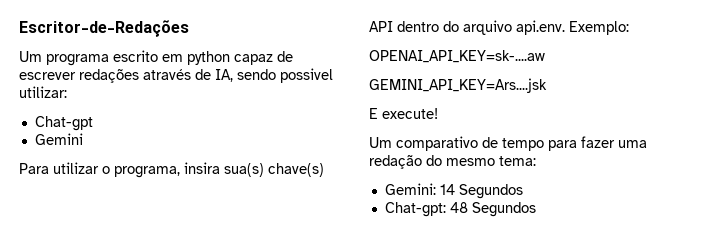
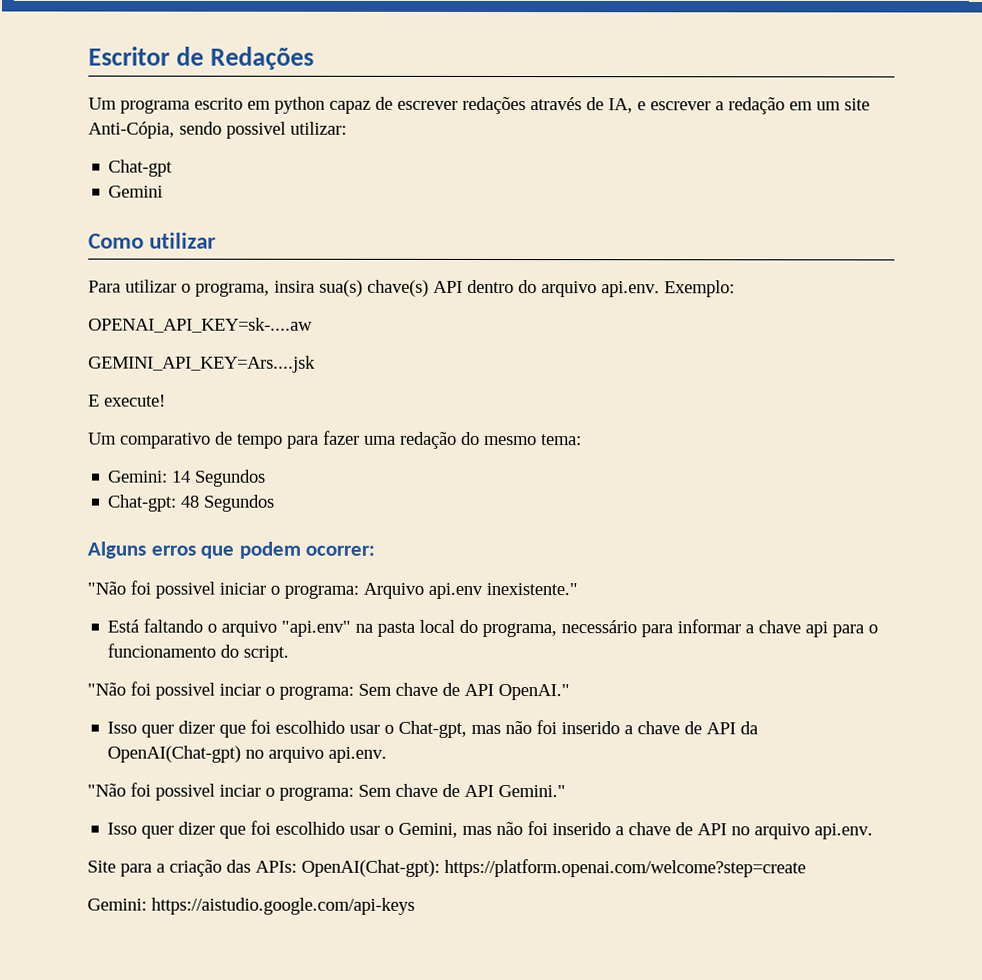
[19,20,189,37] Escritor-de-Redações -> [88,46,315,70] Escritor de Redações
(233, 75) none -> [637,97,870,115] [88,121,175,139] e escrever a redação em um site Anti-Cópia,
(83, 139) none -> [88,232,217,249] // Como utilizar
(536, 209) none -> [87,541,376,559] [87,580,578,599] [107,618,879,638] [107,643,290,662] [87,681,570,701] [107,719,759,738] [107,745,388,763] [87,782,566,801] [107,820,874,840] [87,858,806,878] [87,897,415,915] // Alguns erros que podem ocorrer: // "Não foi possivel iniciar o programa: Arquivo api.env inexistente." // Está faltando o arquivo "api.env" na pasta local do programa, necessário para informar a chave api para o funcionamento do script. // "Não foi possivel inciar o programa: Sem chave de API OpenAI." // Isso quer dizer que foi escolhido usar o Chat-gpt, mas não foi inserido a chave de API da OpenAI(Chat-gpt) no arquivo api.env. // "Não foi possivel inciar o programa: Sem chave de API Gemini." // Isso quer dizer que foi escolhido usar o Gemini, mas não foi inserido a chave de API no arquivo api.env. // Site para a criação das APIs: OpenAI(Chat-gpt): https://platform.openai.com/welcome?step=create // Gemini: https://aistudio.google.com/api-keys

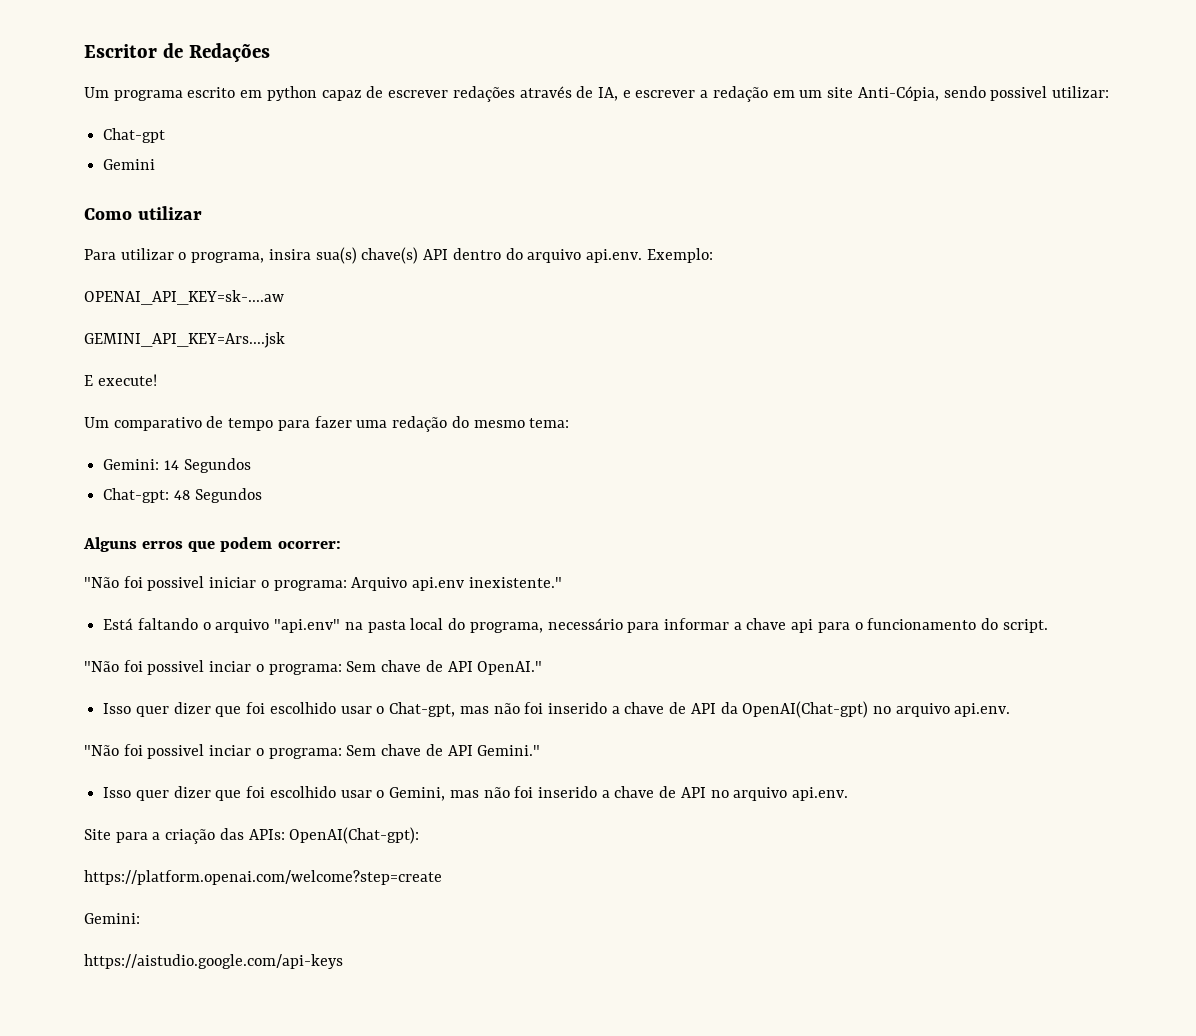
(440, 868) none -> (420, 835) //
(147, 904) none -> (140, 918) //

